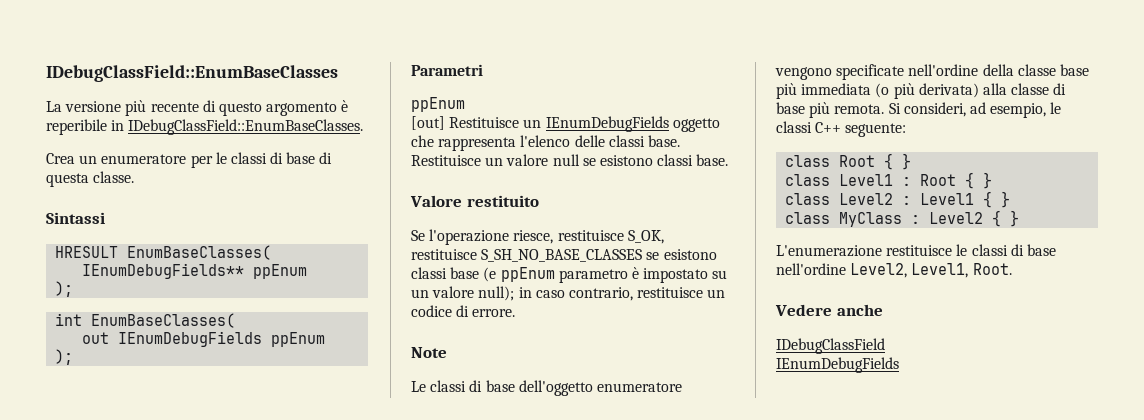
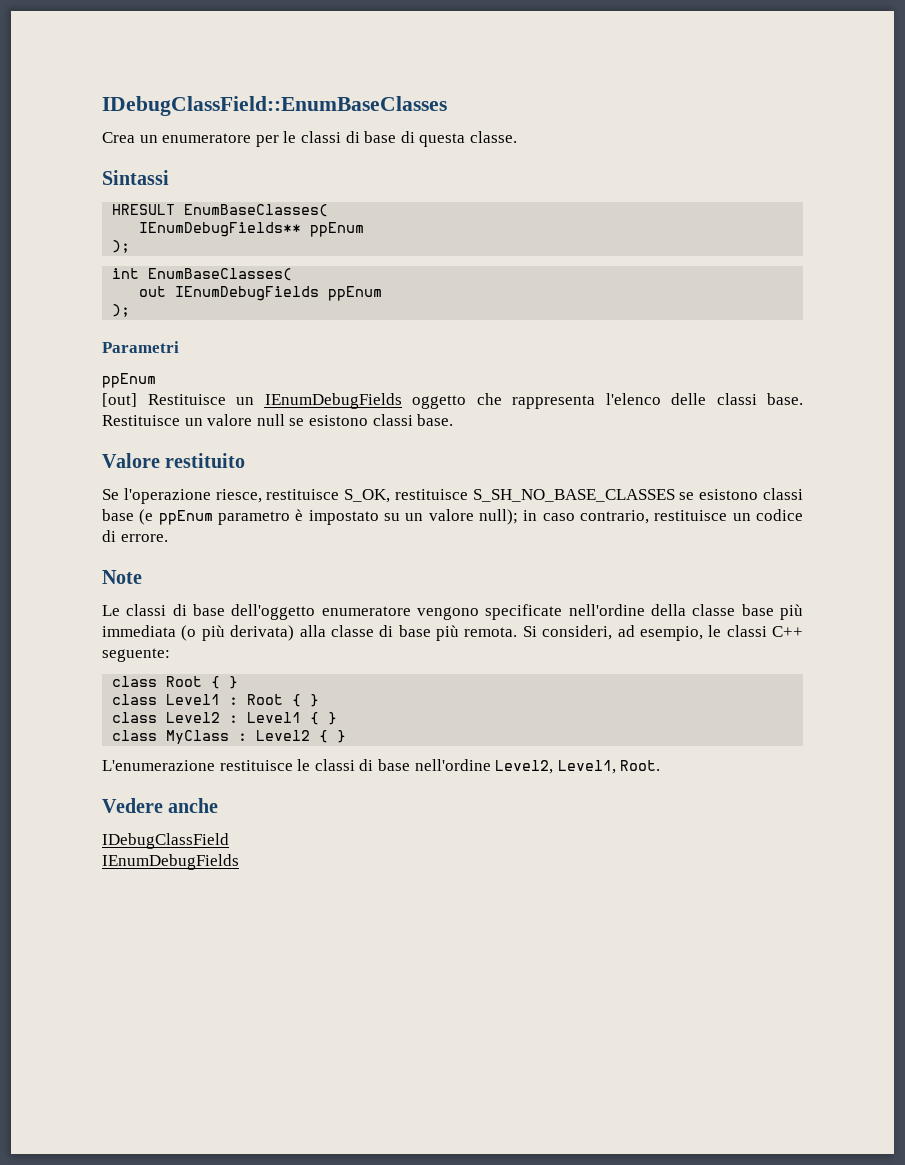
[46,100,349,116] [46,119,364,135] // La versione più recente di questo argomento è reperibile in IDebugClassField::EnumBaseClasses. -> (447, 106) none

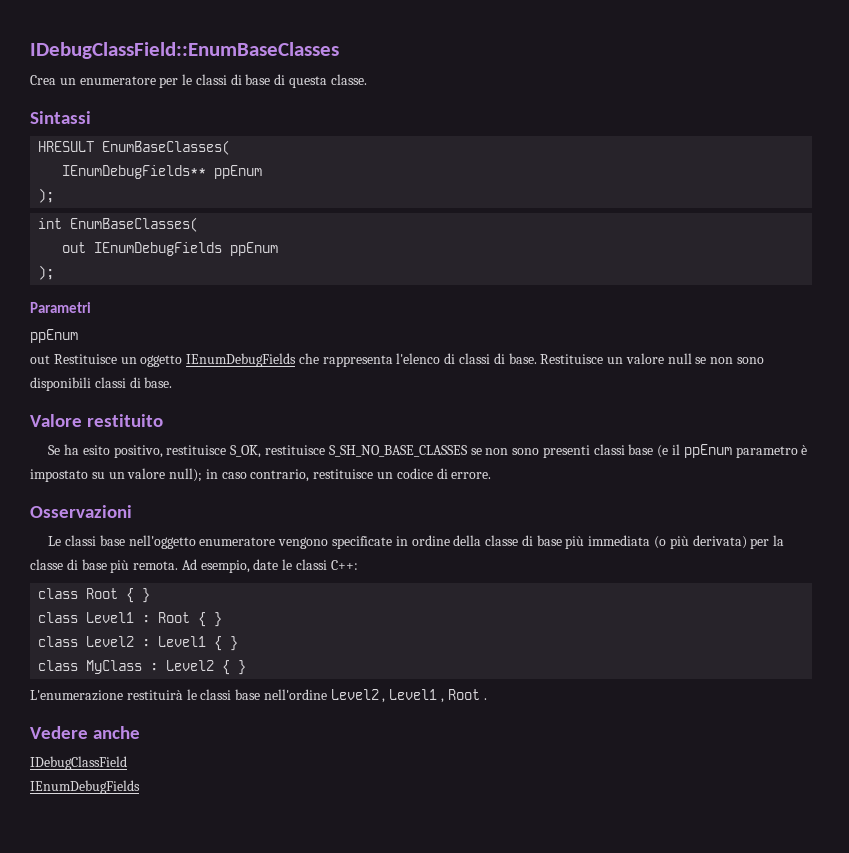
[102,393,466,409] [out] Restituisce un IEnumDebugFields oggetto -> [30,353,297,367] out Restituisce un oggetto IEnumDebugFields
[671,393,757,405] delle classi -> [444,353,505,364] di classi di
[308,414,413,426] esistono classi -> [710,357,765,364] [30,377,141,391] non sono disponibili classi di
[123,488,262,504] l'operazione riesce, -> [64,444,163,458] ha esito positivo,
[699,489,759,500] esistono -> [485,445,590,458] non sono presenti
(154, 517) none -> [672,444,681,455] il
[102,570,142,584] Note -> [30,505,132,518] Osservazioni
[172,604,316,620] di base dell'oggetto -> [99,535,196,549] base nell'oggetto
[568,604,645,616] nell'ordine -> [395,535,450,546] in ordine
(736, 610) none -> [521,535,533,546] di
[299,625,326,637] alla -> [750,535,785,549] per la
[522,625,803,641] [102,648,170,662] Si consideri, ad esempio, le classi C++ seguente: -> [181,559,358,573] Ad esempio, date le classi C++:
[219,759,374,771] restituisce le classi di -> [126,689,232,700] restituirà le classi
[495,760,661,774] Level2, Level1, Root. -> [330,689,487,703] Level2 , Level1 , Root .

